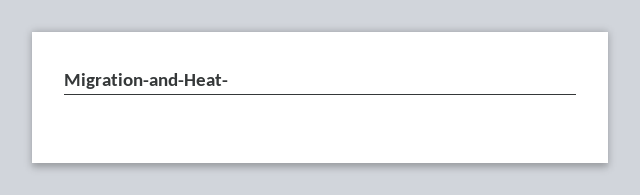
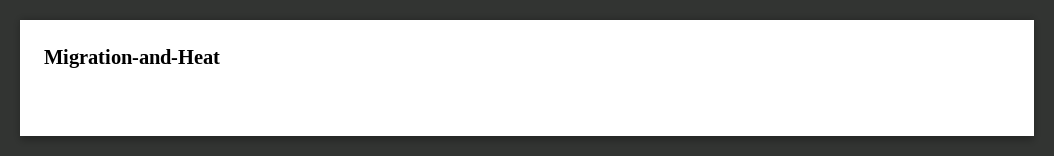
[64,73,228,89] Migration-and-Heat- -> [44,49,220,68] Migration-and-Heat

